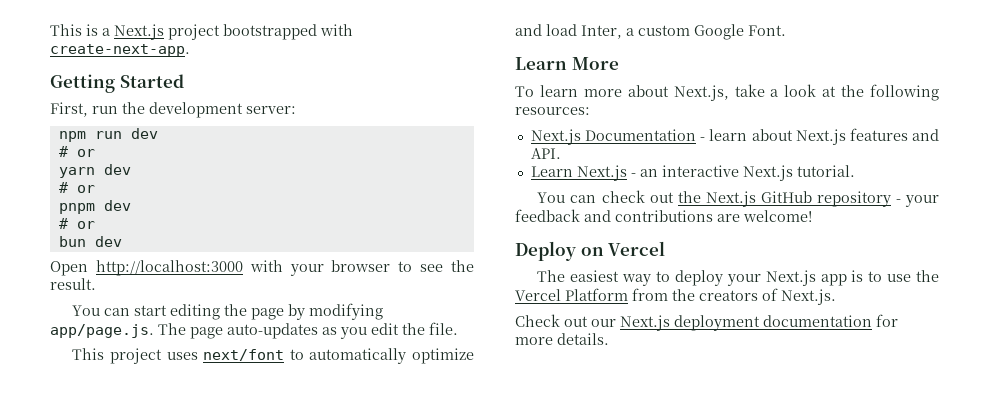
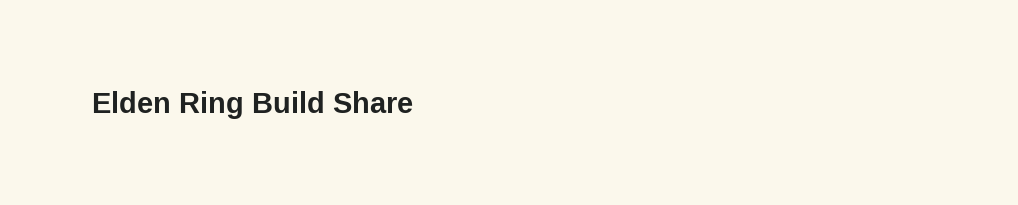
[50,24,353,40] [50,44,190,57] [50,74,184,93] [50,102,296,118] [58,128,158,142] [58,146,95,157] [58,164,131,178] [58,182,95,193] [58,200,131,214] [58,218,95,229] [58,236,122,247] [50,260,474,276] [50,278,96,290] [72,303,384,320] [50,322,458,339] [72,348,474,364] [515,24,786,40] [515,57,619,70] [515,84,939,101] [515,107,590,115] [530,128,939,145] [530,148,561,159] [530,165,855,181] [537,190,939,207] [515,209,812,222] [515,241,666,261] [537,270,939,286] [515,288,836,305] [515,314,898,331] [515,333,609,345] This is a Next.js project bootstrapped with create-next-app. // Getting Started // First, run the development server: // npm run dev // # or // yarn dev // # or // pnpm dev // # or // bun dev // Open http://localhost:3000 with your browser to see the result. // You can start editing the page by modifying app/page.js. The page auto-updates as you edit the file. // This project uses next/font to automatically optimize and load Inter, a custom Google Font. // Learn More // To learn more about Next.js, take a look at the following resources: // Next.js Documentation - learn about Next.js features and API. // Learn Next.js - an interactive Next.js tutorial. // You can check out the Next.js GitHub repository - your feedback and contributions are welcome! // Deploy on Vercel // The easiest way to deploy your Next.js app is to use the Vercel Platform from the creators of Next.js. // Check out our Next.js deployment documentation for more details. -> [92,91,413,119] Elden Ring Build Share

